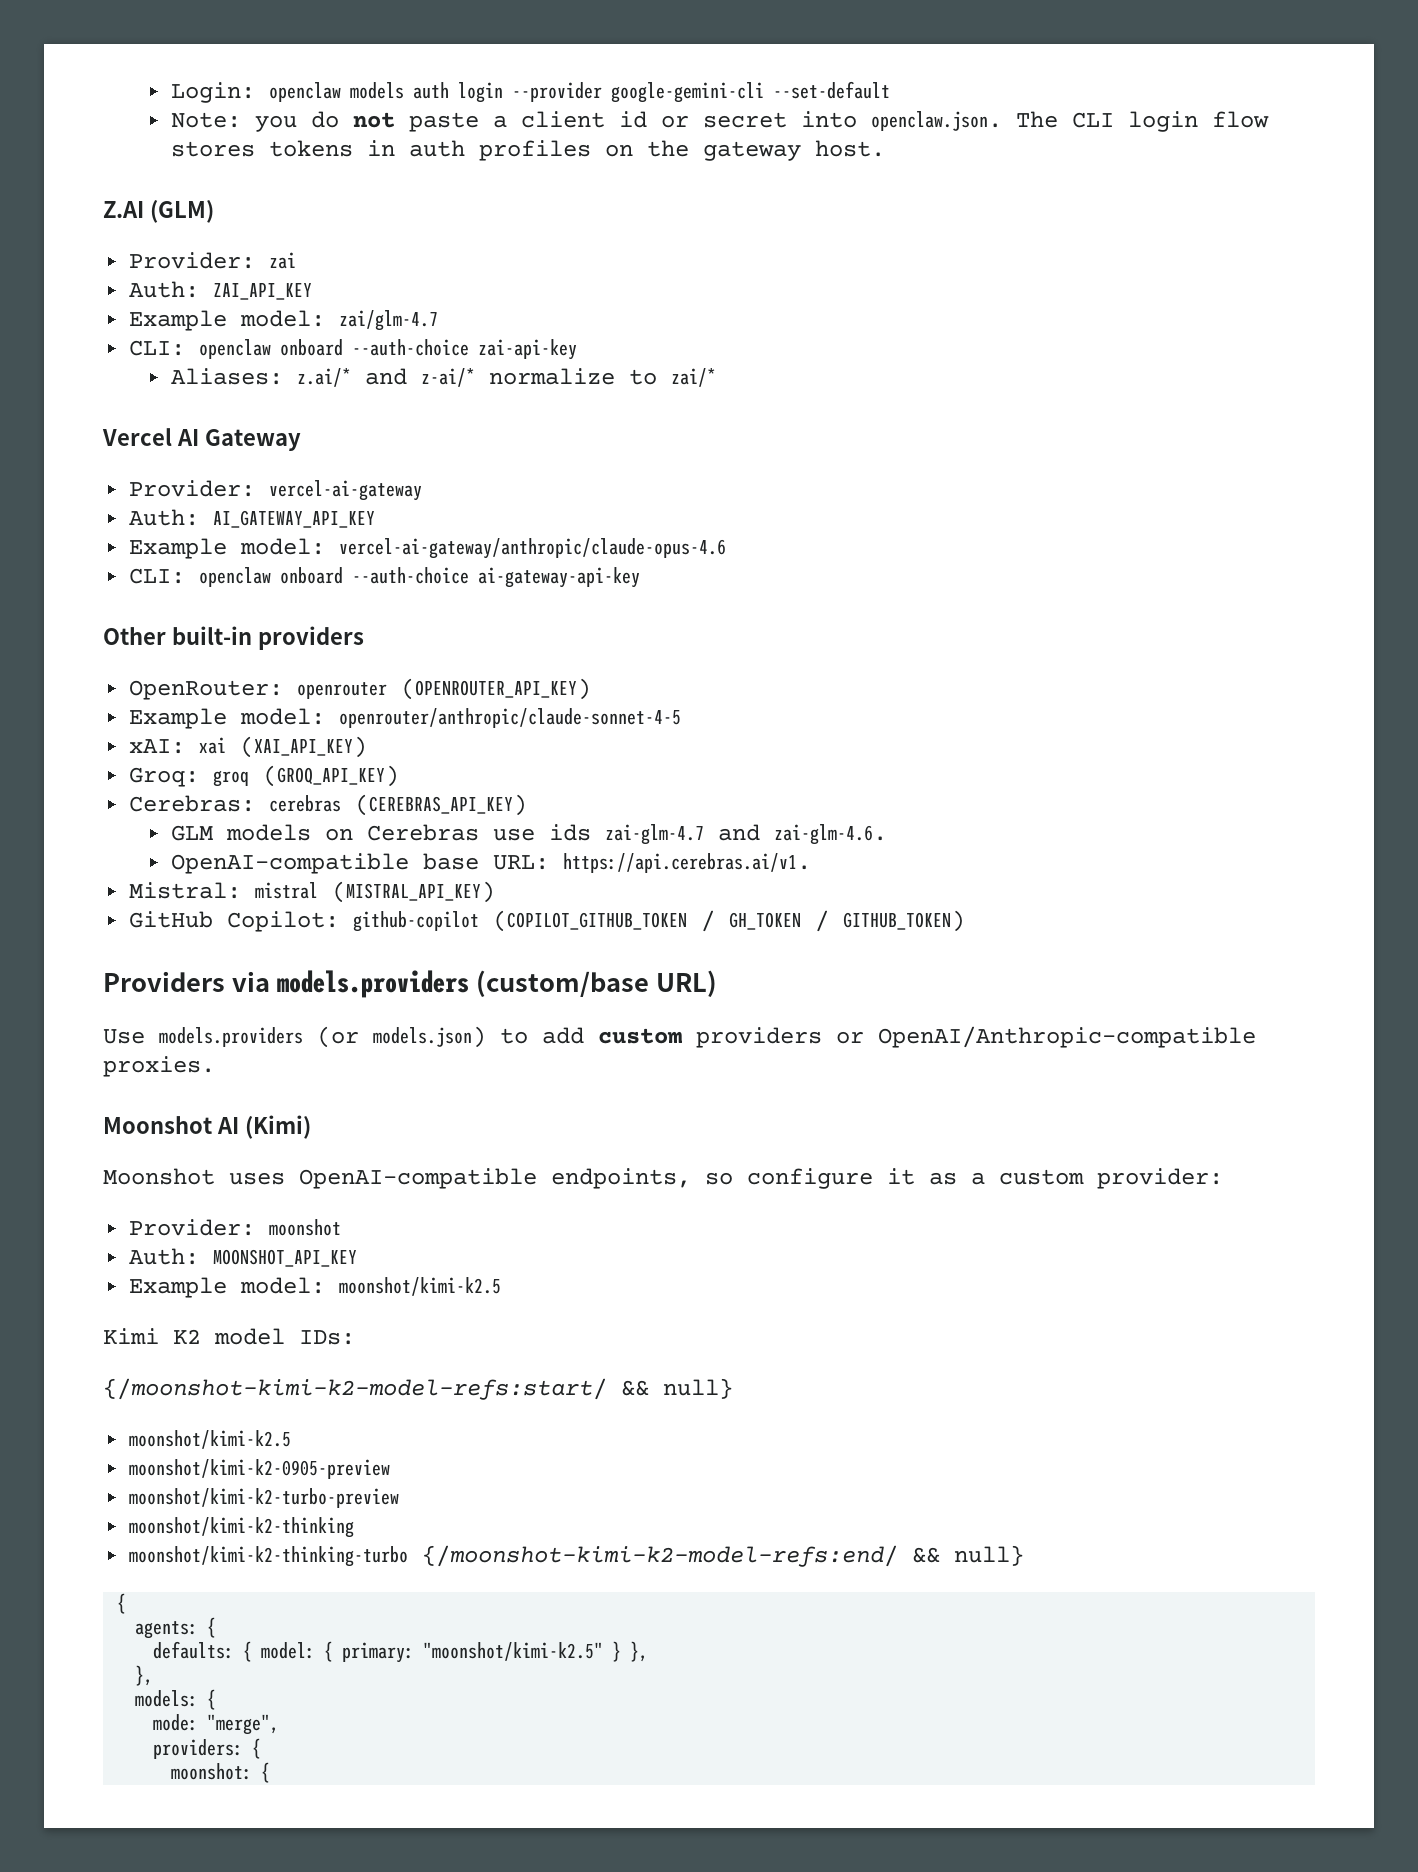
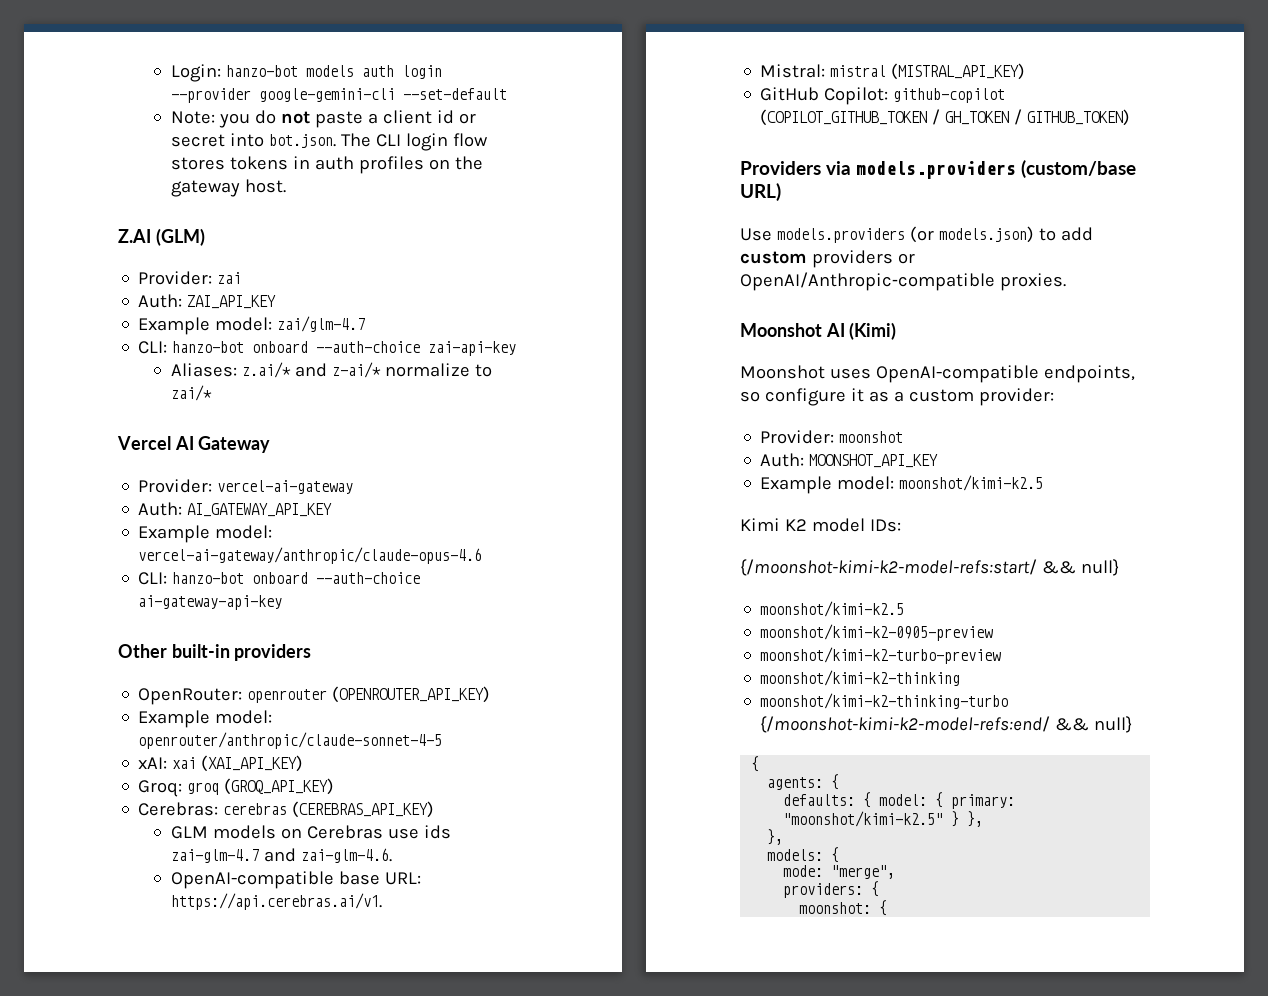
[269,82,342,102] openclaw -> [225,65,298,77] hanzo-bot
[871,111,1003,131] openclaw.json. -> [268,134,336,148] bot.json.
[199,339,272,359] openclaw -> [172,341,245,353] hanzo-bot
[199,567,272,587] openclaw -> [172,572,245,584] hanzo-bot

